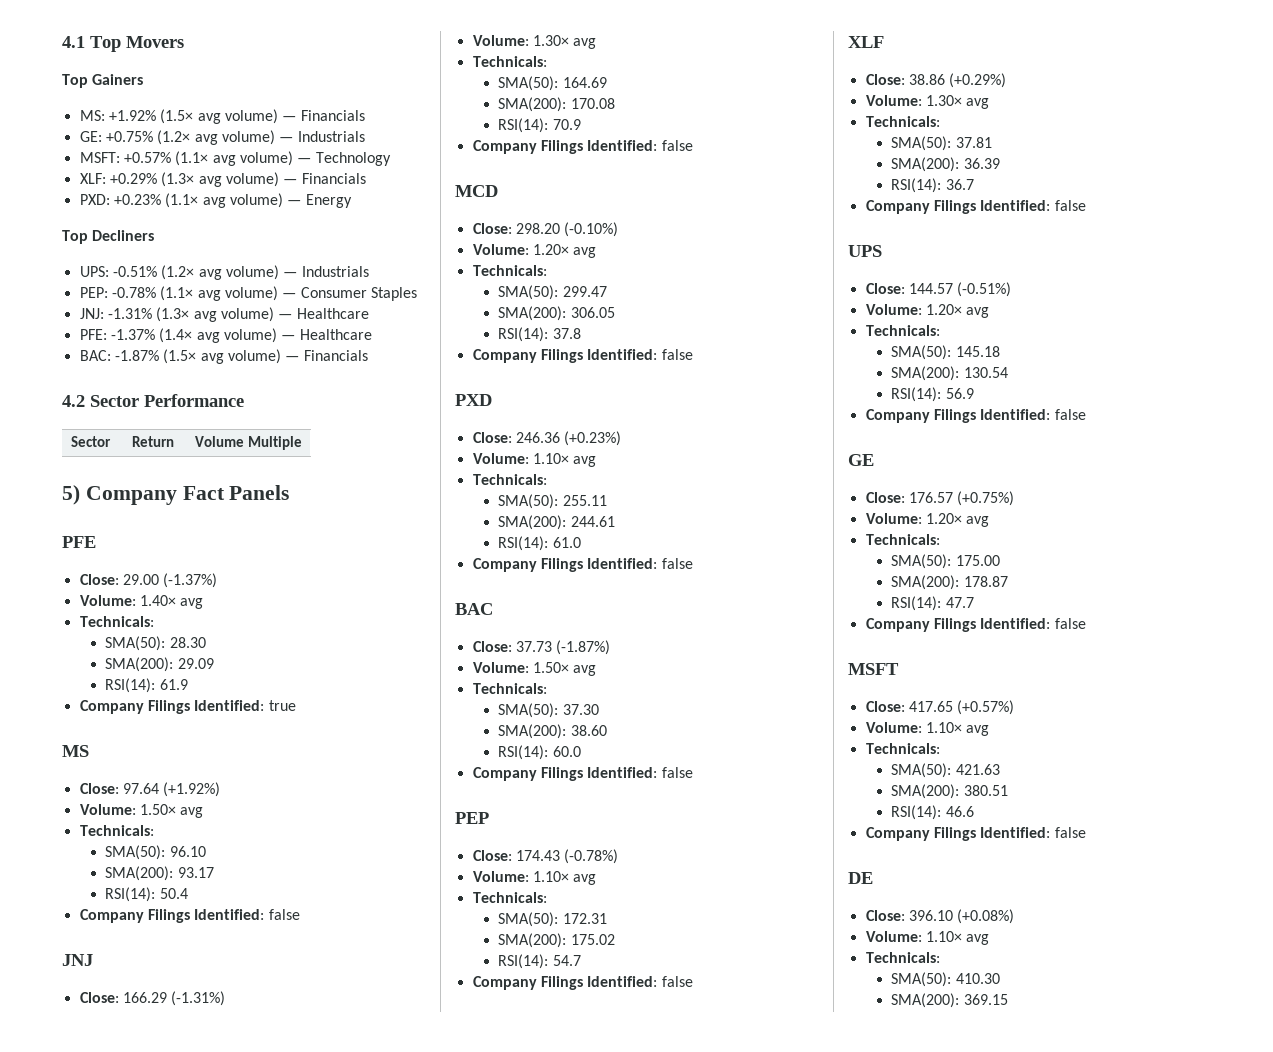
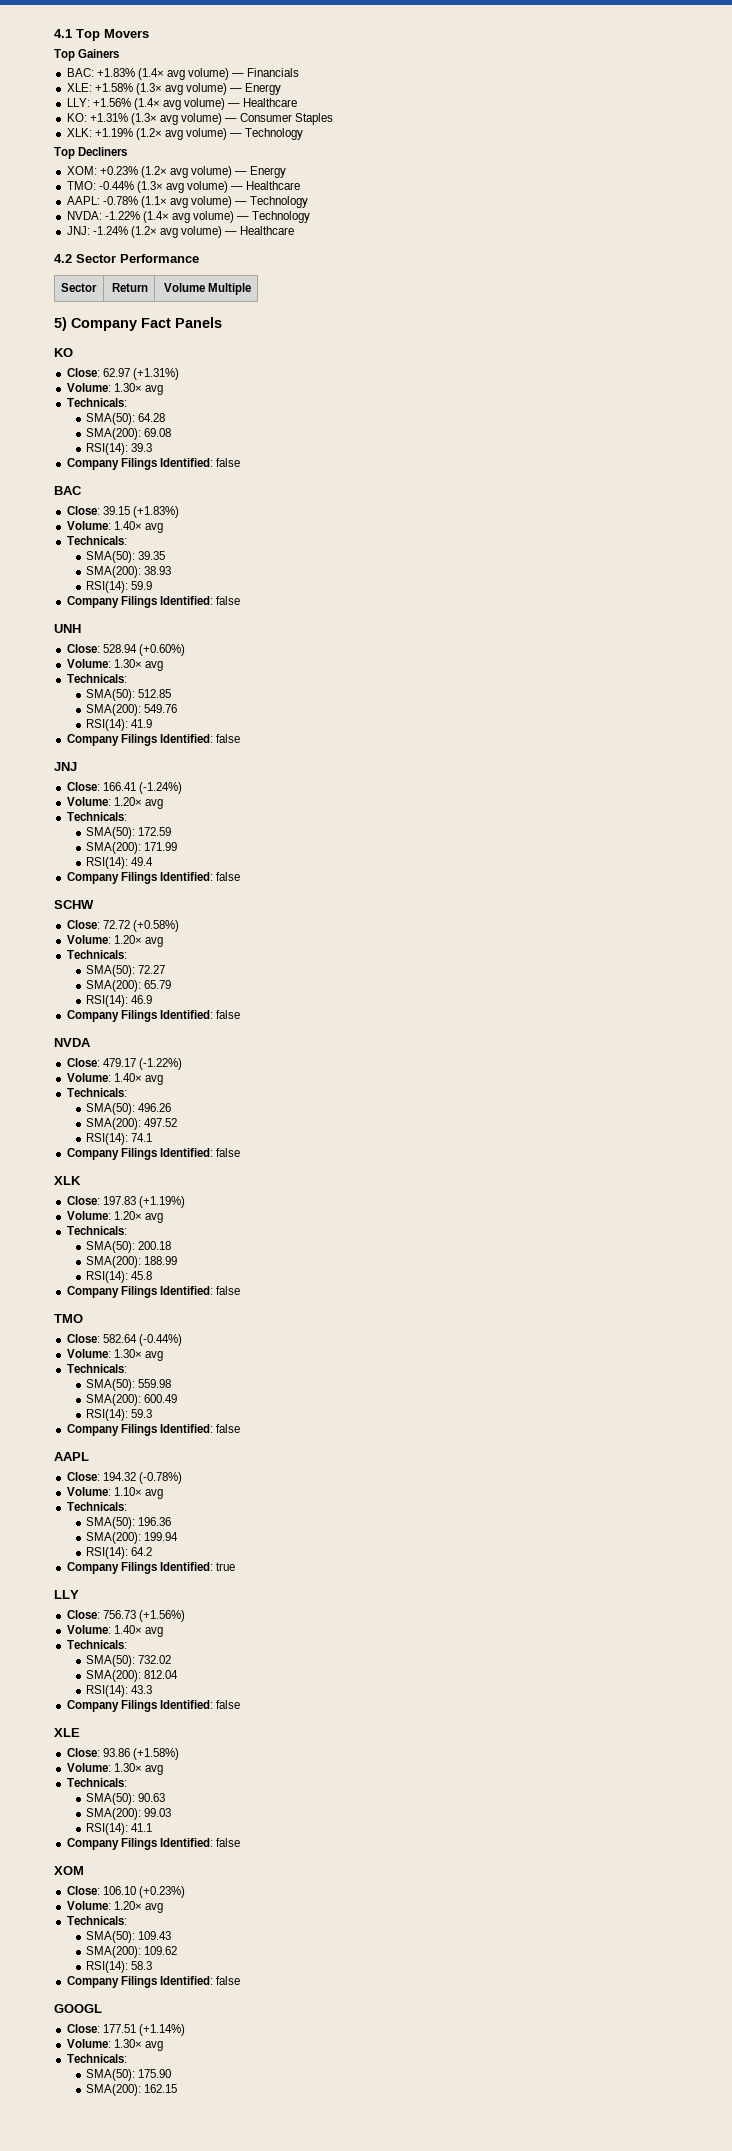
[79,109,365,124] [79,130,365,145] [79,152,171,163] MS: +1.92% (1.5× avg volume) — Financials // GE: +0.75% (1.2× avg volume) — Industrials // MSFT: +0.57% -> [66,68,300,80] [66,83,282,95] [66,98,298,110] [66,113,334,125] [66,128,304,140] [54,147,128,159] [66,166,287,178] [66,181,301,193] [66,196,138,205] BAC: +1.83% (1.4× avg volume) — Financials // XLE: +1.58% (1.3× avg volume) — Energy // LLY: +1.56% (1.4× avg volume) — Healthcare // KO: +1.31% (1.3× avg volume) — Consumer Staples // XLK: +1.19% (1.2× avg volume) — Technology // Top Decliners // XOM: +0.23% (1.2× avg volume) — Energy // TMO: -0.44% (1.3× avg volume) — Healthcare // AAPL: -0.78%
[79,172,366,187] [79,193,352,208] [62,230,155,244] [79,265,369,280] [79,286,417,301] [79,307,369,322] [79,328,372,343] [79,349,368,364] XLF: +0.29% (1.3× avg volume) — Financials // PXD: +0.23% (1.1× avg volume) — Energy // Top Decliners // UPS: -0.51% (1.2× avg volume) — Industrials // PEP: -0.78% (1.1× avg volume) — Consumer Staples // JNJ: -1.31% (1.3× avg volume) — Healthcare // PFE: -1.37% (1.4× avg volume) — Healthcare // BAC: -1.87% (1.5× avg volume) — Financials -> [66,211,311,223] [66,226,295,238] NVDA: -1.22% (1.4× avg volume) — Technology // JNJ: -1.24% (1.2× avg volume) — Healthcare
[62,536,96,548] [79,573,218,588] [79,595,204,609] [79,616,154,627] [105,636,206,651] [105,657,214,672] [105,678,188,693] [79,700,296,714] [62,745,89,757] [79,782,221,797] [79,804,204,818] [79,825,154,836] [105,845,206,860] [105,866,214,881] [105,887,188,902] PFE // Close: 29.00 (-1.37%) // Volume: 1.40× avg // Technicals: // SMA(50): 28.30 // SMA(200): 29.09 // RSI(14): 61.9 // Company Filings Identified: true // MS // Close: 97.64 (+1.92%) // Volume: 1.50× avg // Technicals: // SMA(50): 96.10 // SMA(200): 93.17 // RSI(14): 50.4 -> [54,348,73,357] [66,368,179,380] [66,383,163,395] [66,398,127,407] [85,413,165,425] [85,428,171,440] [85,443,152,455] [66,458,240,470] [54,486,82,495] [66,506,179,518] [66,521,163,533] [66,536,127,545] [85,551,165,563] [85,566,171,578] [85,581,152,593] [66,596,240,608] [54,624,81,633] [66,644,185,656] [66,659,163,671] [66,674,127,683] [85,689,171,701] [85,704,177,716] [85,719,152,731] KO // Close: 62.97 (+1.31%) // Volume: 1.30× avg // Technicals: // SMA(50): 64.28 // SMA(200): 69.08 // RSI(14): 39.3 // Company Filings Identified: false // BAC // Close: 39.15 (+1.83%) // Volume: 1.40× avg // Technicals: // SMA(50): 39.35 // SMA(200): 38.93 // RSI(14): 59.9 // Company Filings Identified: false // UNH // Close: 528.94 (+0.60%) // Volume: 1.30× avg // Technicals: // SMA(50): 512.85 // SMA(200): 549.76 // RSI(14): 41.9
[122,991,226,1006] [472,35,597,49] [472,56,547,67] [498,76,607,91] [498,97,615,112] [498,118,581,133] [472,140,693,154] [455,185,498,197] [472,222,619,237] [472,244,597,258] [472,265,547,276] [498,285,607,300] [498,306,615,321] [498,327,581,342] [472,349,693,363] [455,394,492,406] [472,431,622,446] [472,453,597,467] [472,474,547,485] [498,494,607,509] [498,515,615,530] [498,536,581,551] [472,558,693,572] [455,603,493,615] [472,640,611,655] [472,662,597,676] [472,683,547,694] [498,703,599,718] [498,724,607,739] [498,745,581,760] [472,767,693,781] [455,812,489,824] [472,850,560,861] 166.29 (-1.31%) // Volume: 1.30× avg // Technicals: // SMA(50): 164.69 // SMA(200): 170.08 // RSI(14): 70.9 // Company Filings Identified: false // MCD // Close: 298.20 (-0.10%) // Volume: 1.20× avg // Technicals: // SMA(50): 299.47 // SMA(200): 306.05 // RSI(14): 37.8 // Company Filings Identified: false // PXD // Close: 246.36 (+0.23%) // Volume: 1.10× avg // Technicals: // SMA(50): 255.11 // SMA(200): 244.61 // RSI(14): 61.0 // Company Filings Identified: false // BAC // Close: 37.73 (-1.87%) // Volume: 1.50× avg // Technicals: // SMA(50): 37.30 // SMA(200): 38.60 // RSI(14): 60.0 // Company Filings Identified: false // PEP // Close: 174.43 -> [102,782,182,794] [66,797,163,809] [66,812,127,821] [85,827,171,839] [85,842,177,854] [85,857,153,869] [66,872,240,884] [54,900,94,909] [66,920,179,932] [66,935,163,947] [66,950,127,959] [85,965,165,977] [85,980,171,992] [85,995,152,1007] [66,1010,240,1022] [54,1038,91,1047] [66,1058,182,1070] [66,1073,163,1085] [66,1088,127,1097] [85,1103,171,1115] [85,1118,177,1130] [85,1133,152,1145] [66,1148,240,1160] [54,1176,81,1185] [66,1196,185,1208] [66,1211,163,1223] [66,1226,127,1235] [85,1241,171,1253] [85,1256,177,1268] [85,1271,152,1283] [66,1286,240,1298] [54,1314,83,1323] [66,1334,182,1346] [66,1349,163,1361] [66,1364,127,1373] [85,1379,171,1391] [85,1394,177,1406] [85,1409,152,1421] [66,1424,240,1436] [54,1452,89,1461] [66,1472,136,1481] 166.41 (-1.24%) // Volume: 1.20× avg // Technicals: // SMA(50): 172.59 // SMA(200): 171.99 // RSI(14): 49.4 // Company Filings Identified: false // SCHW // Close: 72.72 (+0.58%) // Volume: 1.20× avg // Technicals: // SMA(50): 72.27 // SMA(200): 65.79 // RSI(14): 46.9 // Company Filings Identified: false // NVDA // Close: 479.17 (-1.22%) // Volume: 1.40× avg // Technicals: // SMA(50): 496.26 // SMA(200): 497.52 // RSI(14): 74.1 // Company Filings Identified: false // XLK // Close: 197.83 (+1.19%) // Volume: 1.20× avg // Technicals: // SMA(50): 200.18 // SMA(200): 188.99 // RSI(14): 45.8 // Company Filings Identified: false // TMO // Close: 582.64 (-0.44%) // Volume: 1.30× avg // Technicals: // SMA(50): 559.98 // SMA(200): 600.49 // RSI(14): 59.3 // Company Filings Identified: false // AAPL // Close: 194.32
[562,913,607,924] [498,933,615,948] [498,954,581,969] [472,976,693,990] [848,36,884,48] [865,73,1007,88] [865,95,990,109] [865,116,940,127] [891,136,992,151] [891,157,1000,172] [891,178,974,193] [865,200,1086,214] [848,245,882,257] [865,282,1012,297] [865,304,990,318] [865,325,940,336] [891,345,1000,360] [891,366,1008,381] [891,387,974,402] [865,409,1086,423] [848,454,874,466] [865,491,1015,506] [865,513,990,527] [865,534,940,545] [891,554,1000,569] [891,575,1008,590] [891,596,974,611] [865,618,1086,632] [848,663,899,675] [865,700,1015,715] [865,722,990,736] [865,743,940,754] [891,763,1000,778] [891,784,1008,799] [891,805,974,820] [865,827,1086,841] [848,872,873,884] [865,909,1015,924] [865,931,990,945] [865,952,940,963] [891,972,1000,987] [891,993,1008,1008] 172.31 // SMA(200): 175.02 // RSI(14): 54.7 // Company Filings Identified: false // XLF // Close: 38.86 (+0.29%) // Volume: 1.30× avg // Technicals: // SMA(50): 37.81 // SMA(200): 36.39 // RSI(14): 36.7 // Company Filings Identified: false // UPS // Close: 144.57 (-0.51%) // Volume: 1.20× avg // Technicals: // SMA(50): 145.18 // SMA(200): 130.54 // RSI(14): 56.9 // Company Filings Identified: false // GE // Close: 176.57 (+0.75%) // Volume: 1.20× avg // Technicals: // SMA(50): 175.00 // SMA(200): 178.87 // RSI(14): 47.7 // Company Filings Identified: false // MSFT // Close: 417.65 (+0.57%) // Volume: 1.10× avg // Technicals: // SMA(50): 421.63 // SMA(200): 380.51 // RSI(14): 46.6 // Company Filings Identified: false // DE // Close: 396.10 (+0.08%) // Volume: 1.10× avg // Technicals: // SMA(50): 410.30 // SMA(200): 369.15 -> [137,1517,171,1526] [85,1532,178,1544] [85,1547,152,1559] [66,1562,235,1574] [54,1590,79,1599] [66,1610,185,1622] [66,1625,163,1637] [66,1640,127,1649] [85,1655,171,1667] [85,1670,178,1682] [85,1685,152,1697] [66,1700,240,1712] [54,1728,80,1737] [66,1748,179,1760] [66,1763,163,1775] [66,1778,127,1787] [85,1793,165,1805] [85,1808,171,1820] [85,1823,152,1835] [66,1838,240,1850] [54,1866,84,1875] [66,1886,185,1898] [66,1901,163,1913] [66,1916,127,1925] [85,1931,171,1943] [85,1946,177,1958] [85,1961,152,1973] [66,1976,240,1988] [54,2004,102,2013] [66,2024,185,2036] [66,2039,163,2051] [66,2054,127,2063] [85,2069,171,2081] [85,2084,177,2096] 196.36 // SMA(200): 199.94 // RSI(14): 64.2 // Company Filings Identified: true // LLY // Close: 756.73 (+1.56%) // Volume: 1.40× avg // Technicals: // SMA(50): 732.02 // SMA(200): 812.04 // RSI(14): 43.3 // Company Filings Identified: false // XLE // Close: 93.86 (+1.58%) // Volume: 1.30× avg // Technicals: // SMA(50): 90.63 // SMA(200): 99.03 // RSI(14): 41.1 // Company Filings Identified: false // XOM // Close: 106.10 (+0.23%) // Volume: 1.20× avg // Technicals: // SMA(50): 109.43 // SMA(200): 109.62 // RSI(14): 58.3 // Company Filings Identified: false // GOOGL // Close: 177.51 (+1.14%) // Volume: 1.30× avg // Technicals: // SMA(50): 175.90 // SMA(200): 162.15

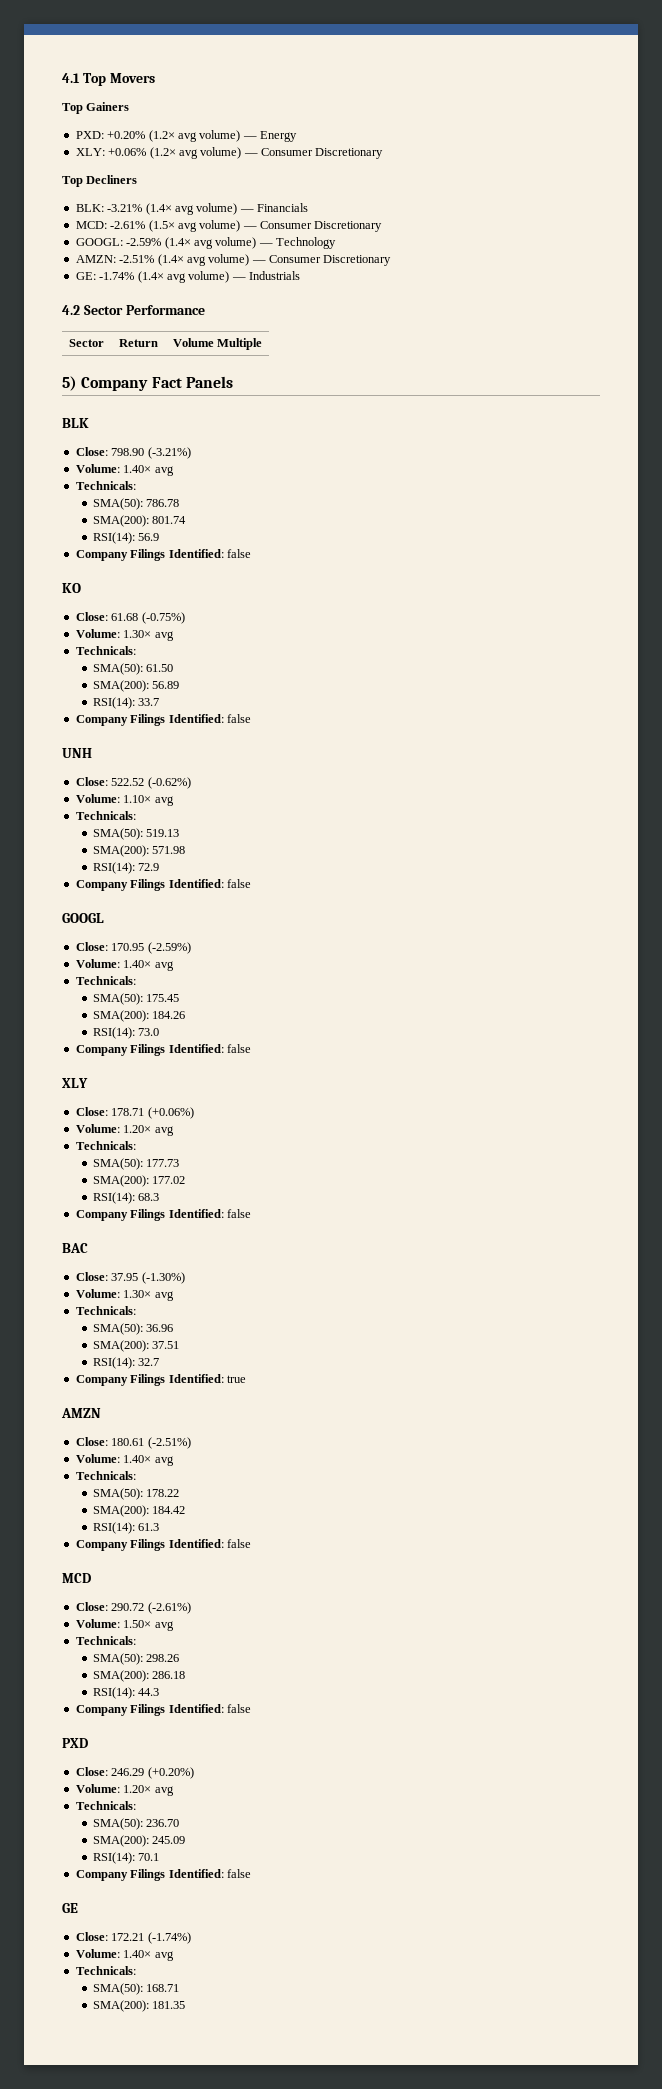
[66,68,135,77] BAC: +1.83% -> [75,130,297,142] [75,147,384,159] [62,175,138,187] [75,204,143,212] PXD: +0.20% (1.2× avg volume) — Energy // XLY: +0.06% (1.2× avg volume) — Consumer Discretionary // Top Decliners // BLK: -3.21%
[66,83,282,95] [66,98,298,110] [66,113,334,125] [66,128,304,140] [54,147,128,159] [66,166,287,178] [66,181,301,193] [66,196,309,208] [66,211,140,220] XLE: +1.58% (1.3× avg volume) — Energy // LLY: +1.56% (1.4× avg volume) — Healthcare // KO: +1.31% (1.3× avg volume) — Consumer Staples // XLK: +1.19% (1.2× avg volume) — Technology // Top Decliners // XOM: +0.23% (1.2× avg volume) — Energy // TMO: -0.44% (1.3× avg volume) — Healthcare // AAPL: -0.78% (1.1× avg volume) — Technology // NVDA: -1.22% -> [75,220,383,232] [75,238,162,246] MCD: -2.61% (1.5× avg volume) — Consumer Discretionary // GOOGL: -2.59%
[66,226,295,238] JNJ: -1.24% (1.2× avg volume) — Healthcare -> [75,254,392,266] [75,271,300,283] AMZN: -2.51% (1.4× avg volume) — Consumer Discretionary // GE: -1.74% (1.4× avg volume) — Industrials
(222, 322) none -> [62,418,89,428] [75,447,191,459] [75,464,174,476] [75,481,136,490] [92,498,180,510] [92,515,187,527] [92,532,160,544] [75,549,251,561] // BLK // Close: 798.90 (-3.21%) // Volume: 1.40× avg // Technicals: // SMA(50): 786.78 // SMA(200): 801.74 // RSI(14): 56.9 // Company Filings Identified: false
[102,368,179,380] [66,383,163,395] [66,398,127,407] [85,413,165,425] [85,428,171,440] [85,443,152,455] 62.97 (+1.31%) // Volume: 1.30× avg // Technicals: // SMA(50): 64.28 // SMA(200): 69.08 // RSI(14): 39.3 -> [111,612,185,624] [75,629,174,641] [75,646,136,655] [92,663,174,675] [92,680,180,692] [92,697,160,709] [75,714,251,726] [62,748,92,758] [75,777,191,789] [75,794,174,806] [75,811,136,820] [92,828,180,840] [92,845,186,857] [92,862,160,874] [75,879,251,891] [62,913,104,923] [75,942,191,954] [75,959,174,971] [75,976,136,985] [92,993,180,1005] [92,1010,186,1022] [92,1027,160,1039] [75,1044,251,1056] [62,1078,88,1088] [75,1107,194,1119] [75,1124,174,1136] [75,1141,136,1150] [92,1158,180,1170] [92,1175,186,1187] [92,1192,160,1204] 61.68 (-0.75%) // Volume: 1.30× avg // Technicals: // SMA(50): 61.50 // SMA(200): 56.89 // RSI(14): 33.7 // Company Filings Identified: false // UNH // Close: 522.52 (-0.62%) // Volume: 1.10× avg // Technicals: // SMA(50): 519.13 // SMA(200): 571.98 // RSI(14): 72.9 // Company Filings Identified: false // GOOGL // Close: 170.95 (-2.59%) // Volume: 1.40× avg // Technicals: // SMA(50): 175.45 // SMA(200): 184.26 // RSI(14): 73.0 // Company Filings Identified: false // XLY // Close: 178.71 (+0.06%) // Volume: 1.20× avg // Technicals: // SMA(50): 177.73 // SMA(200): 177.02 // RSI(14): 68.3
[102,506,179,518] [66,521,163,533] [66,536,127,545] [85,551,165,563] [85,566,171,578] [85,581,152,593] [66,596,240,608] [54,624,81,633] [66,644,185,656] [66,659,163,671] [66,674,127,683] [85,689,171,701] [85,704,177,716] [85,719,152,731] [66,734,240,746] [54,762,77,771] [66,782,182,794] [66,797,163,809] [66,812,127,821] [85,827,171,839] [85,842,177,854] [85,857,153,869] [66,872,240,884] [54,900,94,909] [66,920,179,932] [66,935,163,947] [66,950,127,959] [85,965,165,977] [85,980,171,992] [85,995,152,1007] [66,1010,240,1022] [54,1038,91,1047] [66,1058,182,1070] [66,1073,163,1085] [66,1088,127,1097] [85,1103,171,1115] [85,1118,177,1130] [85,1133,152,1145] [66,1148,240,1160] [54,1176,81,1185] [66,1196,185,1208] [66,1211,163,1223] [66,1226,127,1235] [85,1241,171,1253] [85,1256,177,1268] [85,1271,152,1283] [66,1286,240,1298] [54,1314,83,1323] [66,1334,182,1346] [66,1349,163,1361] [66,1364,127,1373] [85,1379,171,1391] [85,1394,177,1406] [85,1409,152,1421] [66,1424,240,1436] [54,1452,89,1461] [66,1472,182,1484] [66,1487,163,1499] [66,1502,127,1511] [85,1517,171,1529] [85,1532,178,1544] [85,1547,152,1559] [66,1562,235,1574] [54,1590,79,1599] [66,1610,185,1622] [66,1625,163,1637] [66,1640,127,1649] [85,1655,171,1667] [85,1670,178,1682] [85,1685,152,1697] [66,1700,240,1712] [54,1728,80,1737] [66,1748,179,1760] [66,1763,163,1775] [66,1778,127,1787] [85,1793,165,1805] [85,1808,171,1820] [85,1823,152,1835] [66,1838,240,1850] [54,1866,84,1875] [66,1886,185,1898] [66,1901,163,1913] [66,1916,127,1925] [85,1931,171,1943] [85,1946,177,1958] [85,1961,152,1973] [66,1976,240,1988] [54,2004,102,2013] [66,2024,185,2036] [66,2039,163,2051] [66,2054,127,2063] [85,2069,171,2081] [85,2084,177,2096] 39.15 (+1.83%) // Volume: 1.40× avg // Technicals: // SMA(50): 39.35 // SMA(200): 38.93 // RSI(14): 59.9 // Company Filings Identified: false // UNH // Close: 528.94 (+0.60%) // Volume: 1.30× avg // Technicals: // SMA(50): 512.85 // SMA(200): 549.76 // RSI(14): 41.9 // Company Filings Identified: false // JNJ // Close: 166.41 (-1.24%) // Volume: 1.20× avg // Technicals: // SMA(50): 172.59 // SMA(200): 171.99 // RSI(14): 49.4 // Company Filings Identified: false // SCHW // Close: 72.72 (+0.58%) // Volume: 1.20× avg // Technicals: // SMA(50): 72.27 // SMA(200): 65.79 // RSI(14): 46.9 // Company Filings Identified: false // NVDA // Close: 479.17 (-1.22%) // Volume: 1.40× avg // Technicals: // SMA(50): 496.26 // SMA(200): 497.52 // RSI(14): 74.1 // Company Filings Identified: false // XLK // Close: 197.83 (+1.19%) // Volume: 1.20× avg // Technicals: // SMA(50): 200.18 // SMA(200): 188.99 // RSI(14): 45.8 // Company Filings Identified: false // TMO // Close: 582.64 (-0.44%) // Volume: 1.30× avg // Technicals: // SMA(50): 559.98 // SMA(200): 600.49 // RSI(14): 59.3 // Company Filings Identified: false // AAPL // Close: 194.32 (-0.78%) // Volume: 1.10× avg // Technicals: // SMA(50): 196.36 // SMA(200): 199.94 // RSI(14): 64.2 // Company Filings Identified: true // LLY // Close: 756.73 (+1.56%) // Volume: 1.40× avg // Technicals: // SMA(50): 732.02 // SMA(200): 812.04 // RSI(14): 43.3 // Company Filings Identified: false // XLE // Close: 93.86 (+1.58%) // Volume: 1.30× avg // Technicals: // SMA(50): 90.63 // SMA(200): 99.03 // RSI(14): 41.1 // Company Filings Identified: false // XOM // Close: 106.10 (+0.23%) // Volume: 1.20× avg // Technicals: // SMA(50): 109.43 // SMA(200): 109.62 // RSI(14): 58.3 // Company Filings Identified: false // GOOGL // Close: 177.51 (+1.14%) // Volume: 1.30× avg // Technicals: // SMA(50): 175.90 // SMA(200): 162.15 -> [111,1272,185,1284] [75,1289,174,1301] [75,1306,136,1315] [92,1323,174,1335] [92,1340,180,1352] [92,1357,160,1369] [75,1374,246,1386] [61,1408,101,1418] [75,1437,191,1449] [75,1454,174,1466] [75,1471,136,1480] [92,1488,180,1500] [92,1505,186,1517] [92,1522,160,1534] [75,1539,251,1551] [62,1573,91,1583] [75,1602,191,1614] [75,1619,174,1631] [75,1636,136,1645] [92,1653,180,1665] [92,1670,186,1682] [92,1687,160,1699] [75,1704,251,1716] [62,1738,88,1748] [75,1767,194,1779] [75,1784,174,1796] [75,1801,136,1810] [92,1818,180,1830] [92,1835,186,1847] [92,1852,160,1864] [75,1869,251,1881] [62,1903,78,1913] [75,1932,191,1944] [75,1949,174,1961] [75,1966,136,1975] [92,1983,180,1995] [92,2000,186,2012] 37.95 (-1.30%) // Volume: 1.30× avg // Technicals: // SMA(50): 36.96 // SMA(200): 37.51 // RSI(14): 32.7 // Company Filings Identified: true // AMZN // Close: 180.61 (-2.51%) // Volume: 1.40× avg // Technicals: // SMA(50): 178.22 // SMA(200): 184.42 // RSI(14): 61.3 // Company Filings Identified: false // MCD // Close: 290.72 (-2.61%) // Volume: 1.50× avg // Technicals: // SMA(50): 298.26 // SMA(200): 286.18 // RSI(14): 44.3 // Company Filings Identified: false // PXD // Close: 246.29 (+0.20%) // Volume: 1.20× avg // Technicals: // SMA(50): 236.70 // SMA(200): 245.09 // RSI(14): 70.1 // Company Filings Identified: false // GE // Close: 172.21 (-1.74%) // Volume: 1.40× avg // Technicals: // SMA(50): 168.71 // SMA(200): 181.35

